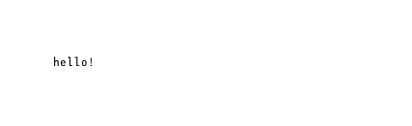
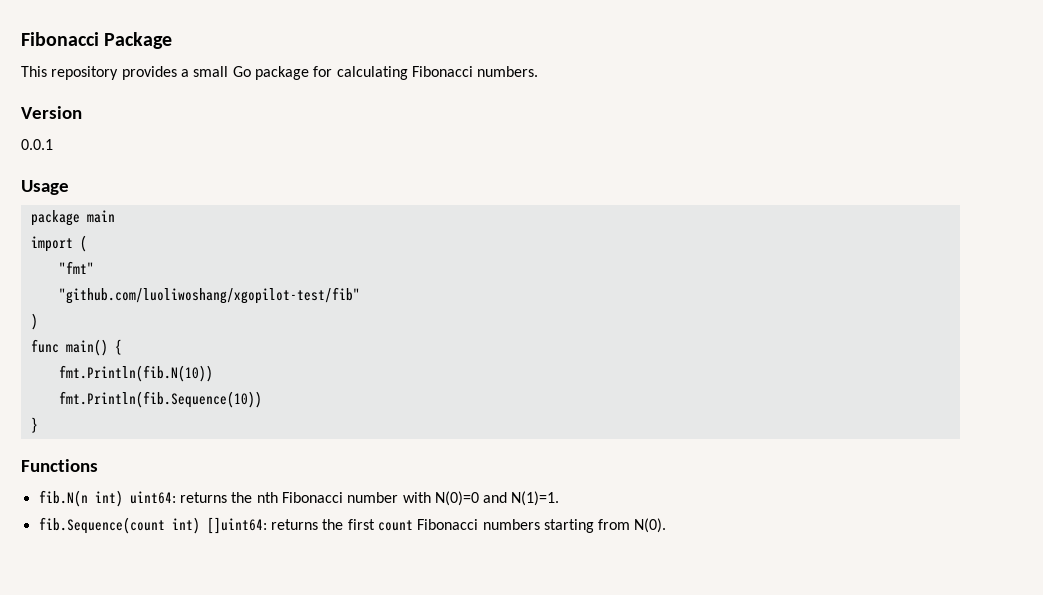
[53,56,95,67] hello! -> [21,32,173,49] [21,66,539,80] [21,106,82,119] [21,139,53,150] [21,180,69,195] [30,210,115,226] [30,235,87,252] [58,261,94,274] [58,287,360,304] [30,313,38,330] [30,339,122,356] [58,365,213,382] [58,391,262,408] [30,417,38,433] [21,459,98,472] [38,490,560,507] [38,517,667,534] Fibonacci Package // This repository provides a small Go package for calculating Fibonacci numbers. // Version // 0.0.1 // Usage // package main // import ( // "fmt" // "github.com/luoliwoshang/xgopilot-test/fib" // ) // func main() { // fmt.Println(fib.N(10)) // fmt.Println(fib.Sequence(10)) // } // Functions // fib.N(n int) uint64: returns the nth Fibonacci number with N(0)=0 and N(1)=1. // fib.Sequence(count int) []uint64: returns the first count Fibonacci numbers starting from N(0).

